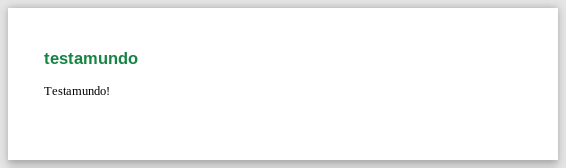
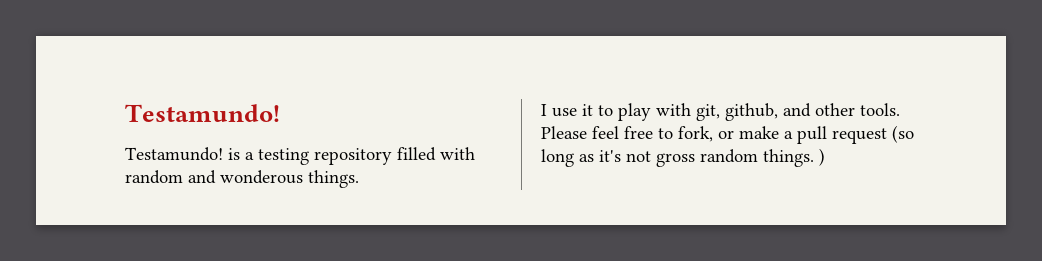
[44,52,138,64] [44,86,110,95] testamundo // Testamundo! -> [125,104,280,122] [125,147,475,165] [125,170,359,188] [541,103,900,121] [541,125,914,144] [541,148,825,167] Testamundo! // Testamundo! is a testing repository filled with random and wonderous things. // I use it to play with git, github, and other tools. Please feel free to fork, or make a pull request (so long as it's not gross random things. )

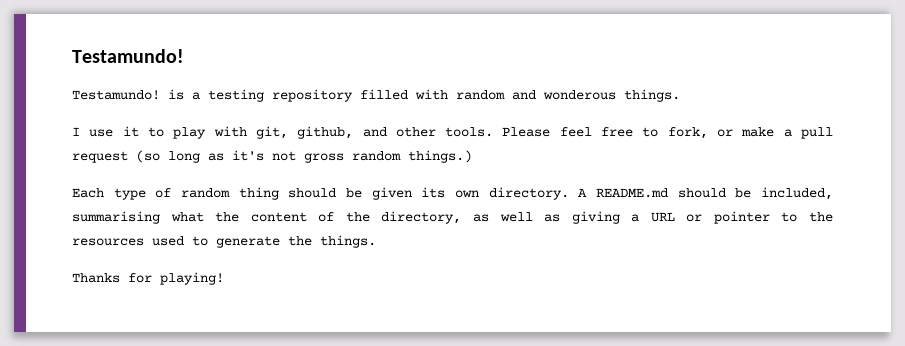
[763,148,825,167] things. ) -> [408,150,472,163] [72,187,833,200] [72,211,833,224] [72,235,376,248] [72,272,224,285] things.) // Each type of random thing should be given its own directory. A README.md should be included, summarising what the content of the directory, as well as giving a URL or pointer to the resources used to generate the things. // Thanks for playing!

